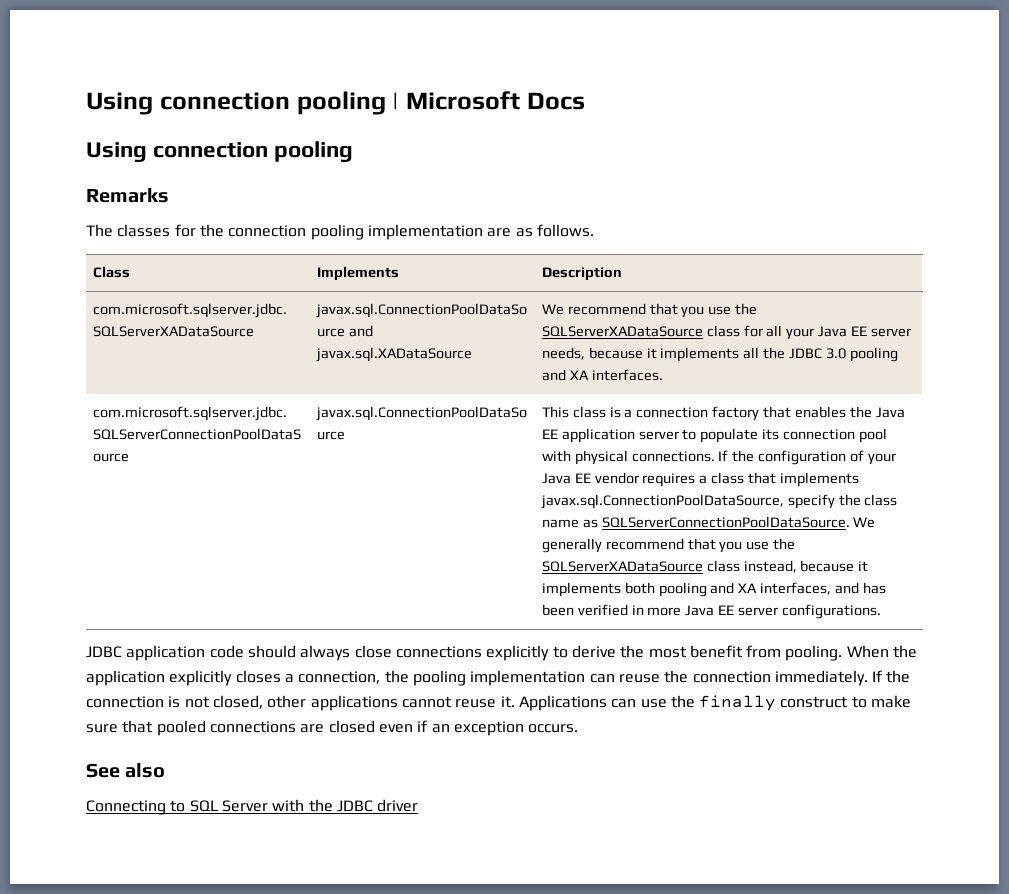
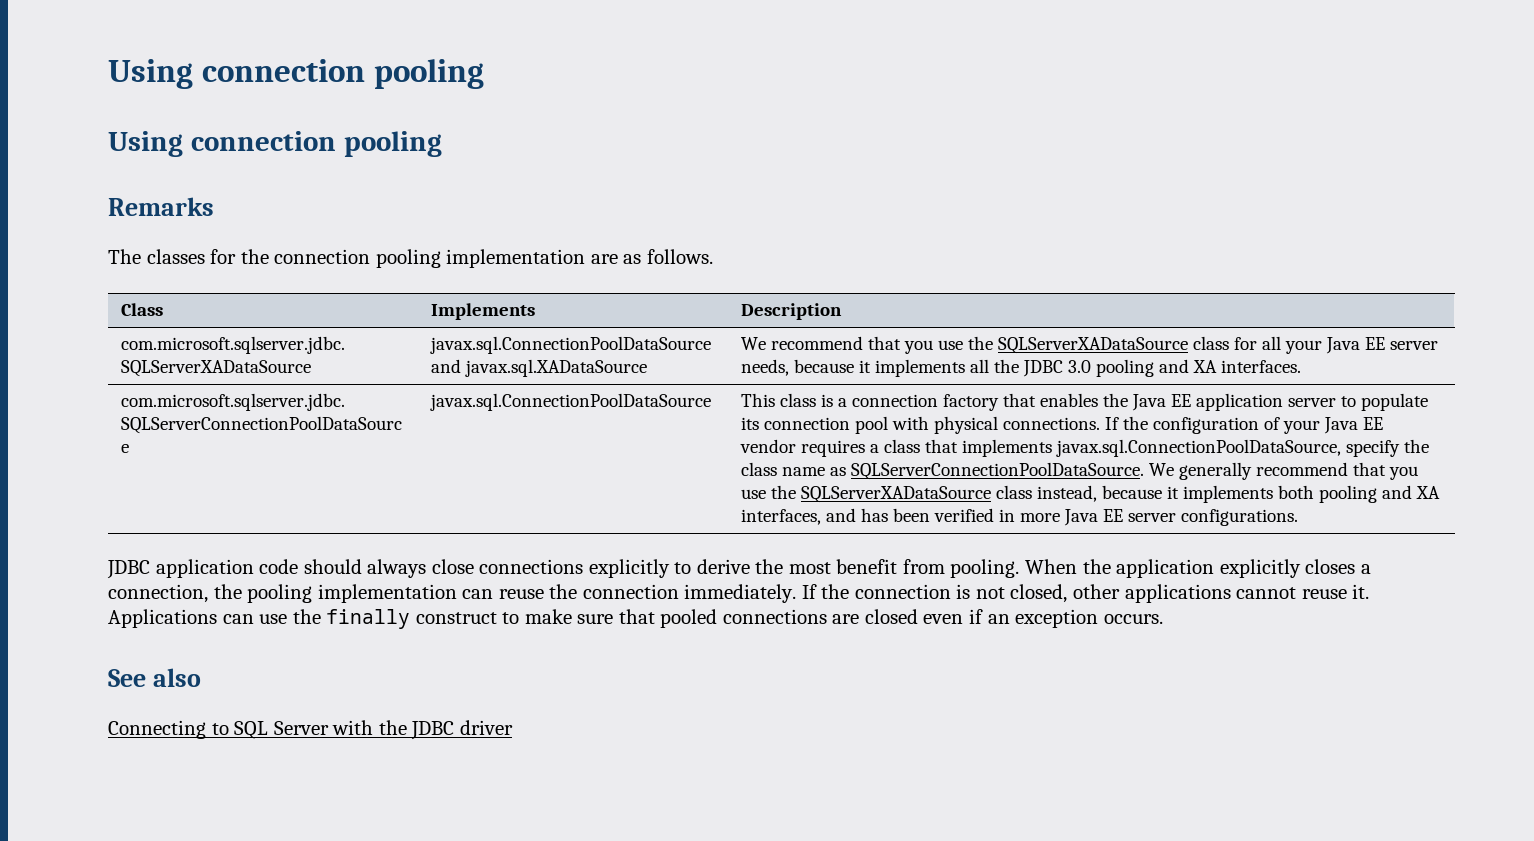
[86,91,585,115] Using connection pooling | Microsoft Docs -> [108,59,484,89] Using connection pooling

